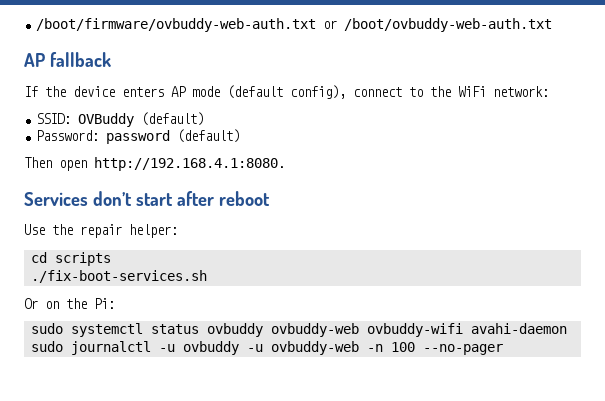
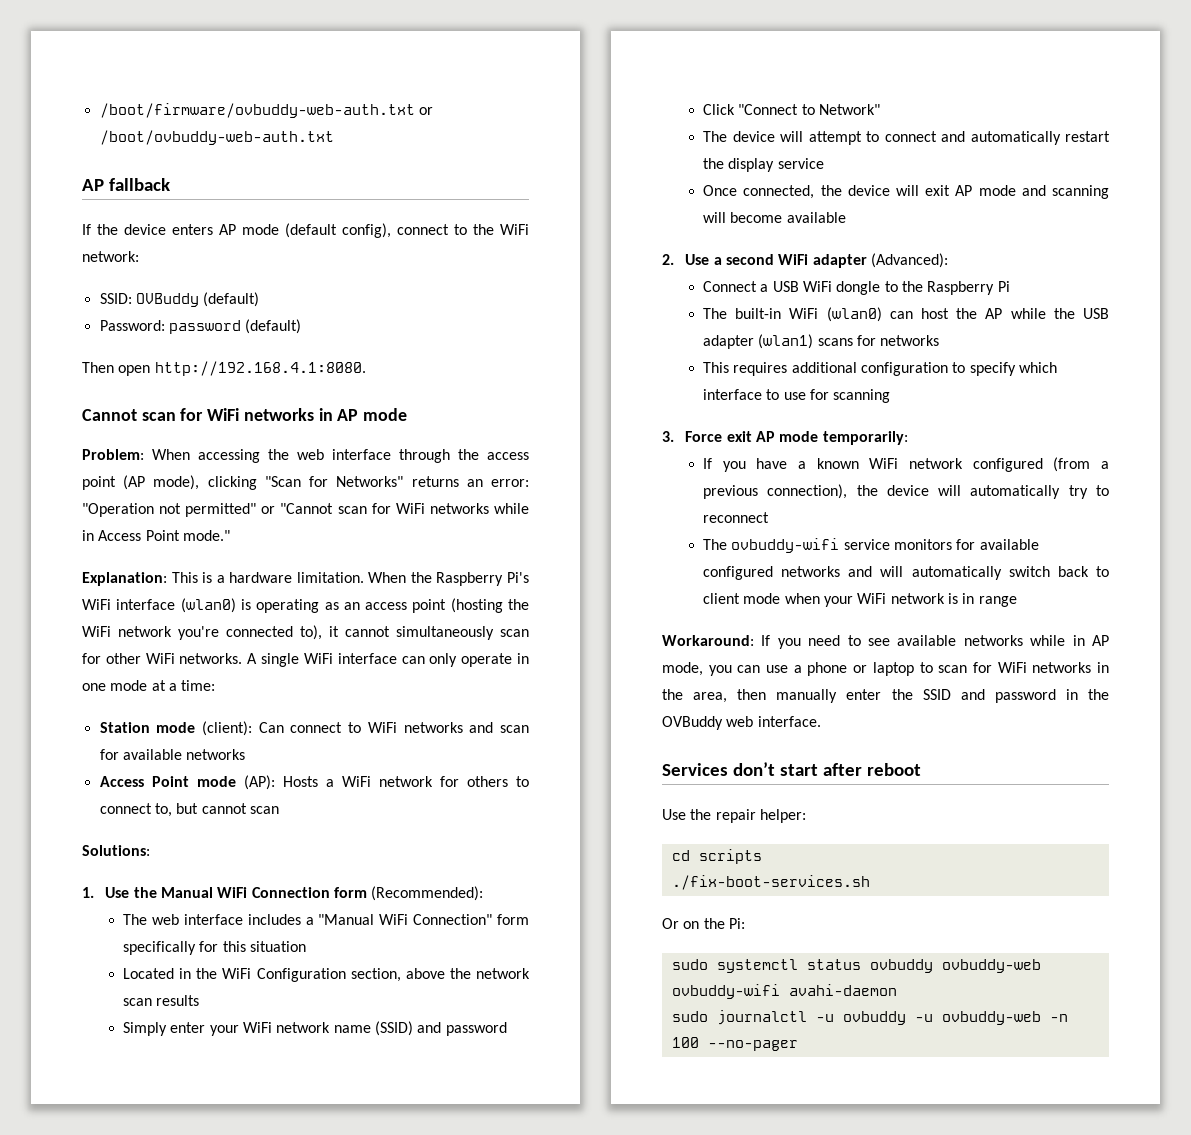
(285, 164) none -> [82,408,408,421] [82,449,529,463] [82,475,529,490] [82,503,529,517] [82,530,230,541] [82,572,529,586] [82,598,530,613] [82,625,529,640] [82,653,529,667] [82,680,216,691] [99,721,529,736] [99,749,246,760] [99,775,529,790] [99,803,279,817] [82,845,150,856] [82,886,484,901] [123,914,529,925] [123,941,307,955] [123,968,530,982] [123,995,200,1006] [123,1021,507,1036] [703,104,881,115] [703,131,1110,145] [703,158,824,172] [703,185,1109,199] [703,212,846,223] [662,253,949,268] [703,281,1010,295] [703,307,1109,322] [703,334,940,349] [703,362,1058,376] [703,389,891,403] [662,431,908,445] [703,457,1109,472] [703,484,1109,499] [703,512,770,523] [703,538,1039,553] [703,566,1109,580] [703,593,1017,607] [662,635,1109,649] [662,662,1109,676] [662,689,1109,703] [662,716,821,730] // Cannot scan for WiFi networks in AP mode // Problem: When accessing the web interface through the access point (AP mode), clicking "Scan for Networks" returns an error: "Operation not permitted" or "Cannot scan for WiFi networks while in Access Point mode." // Explanation: This is a hardware limitation. When the Raspberry Pi's WiFi interface (wlan0) is operating as an access point (hosting the WiFi network you're connected to), it cannot simultaneously scan for other WiFi networks. A single WiFi interface can only operate in one mode at a time: // Station mode (client): Can connect to WiFi networks and scan for available networks // Access Point mode (AP): Hosts a WiFi network for others to connect to, but cannot scan // Solutions: // 1. Use the Manual WiFi Connection form (Recommended): // The web interface includes a "Manual WiFi Connection" form specifically for this situation // Located in the WiFi Configuration section, above the network scan results // Simply enter your WiFi network name (SSID) and password // Click "Connect to Network" // The device will attempt to connect and automatically restart the display service // Once connected, the device will exit AP mode and scanning will become available // 2. Use a second WiFi adapter (Advanced): // Connect a USB WiFi dongle to the Raspberry Pi // The built-in WiFi (wlan0) can host the AP while the USB adapter (wlan1) scans for networks // This requires additional configuration to specify which interface to use for scanning // 3. Force exit AP mode temporarily: // If you have a known WiFi network configured (from a previous connection), the device will automatically try to reconnect // The ovbuddy-wifi service monitors for available configured networks and will automatically switch back to client mode when your WiFi network is in range // Workaround: If you need to see available networks while in AP mode, you can use a phone or laptop to scan for WiFi networks in the area, then manually enter the SSID and password in the OVBuddy web interface.

